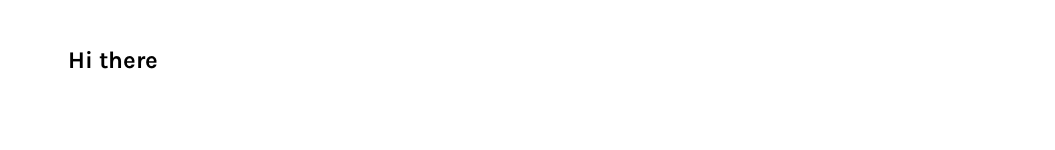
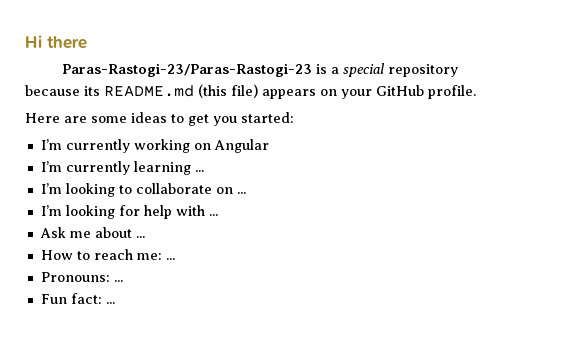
(159, 60) none -> [61,63,458,77] [25,84,476,99] [25,112,294,126] [40,139,269,153] [40,161,204,175] [40,183,246,197] [40,205,218,219] [39,227,145,238] [40,249,175,260] [40,272,123,282] [40,293,115,304] // Paras-Rastogi-23/Paras-Rastogi-23 is a special repository because its README.md (this file) appears on your GitHub profile. // Here are some ideas to get you started: // I’m currently working on Angular // I’m currently learning ... // I’m looking to collaborate on ... // I’m looking for help with ... // Ask me about ... // How to reach me: ... // Pronouns: ... // Fun fact: ...

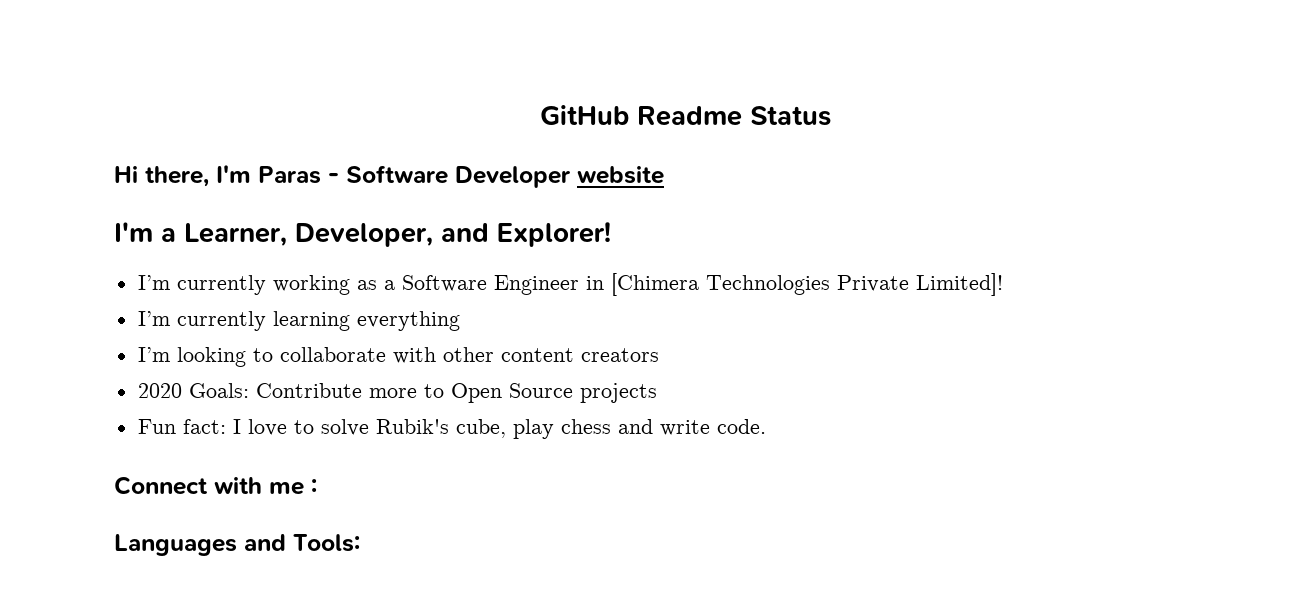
[25,35,87,49] [61,63,458,77] [25,84,476,99] [25,112,294,126] [40,139,269,153] Hi there // Paras-Rastogi-23/Paras-Rastogi-23 is a special repository because its README.md (this file) appears on your GitHub profile. // Here are some ideas to get you started: // I’m currently working on Angular -> [539,105,831,126] [114,165,664,188] [114,222,611,247] [137,273,1003,296] GitHub Readme Status // Hi there, I'm Paras - Software Developer website // I'm a Learner, Developer, and Explorer! // I’m currently working as a Software Engineer in [Chimera Technologies Private Limited]!
[194,170,204,172] ... -> [356,311,460,331] everything
[215,187,246,194] [40,205,218,219] [39,227,145,238] [40,249,175,260] [40,272,123,282] [40,293,115,304] on ... // I’m looking for help with ... // Ask me about ... // How to reach me: ... // Pronouns: ... // Fun fact: ... -> [392,347,659,364] [137,383,657,403] [137,419,766,439] [114,476,317,495] [114,534,360,556] with other content creators // 2020 Goals: Contribute more to Open Source projects // Fun fact: I love to solve Rubik's cube, play chess and write code. // Connect with me : // Languages and Tools:

